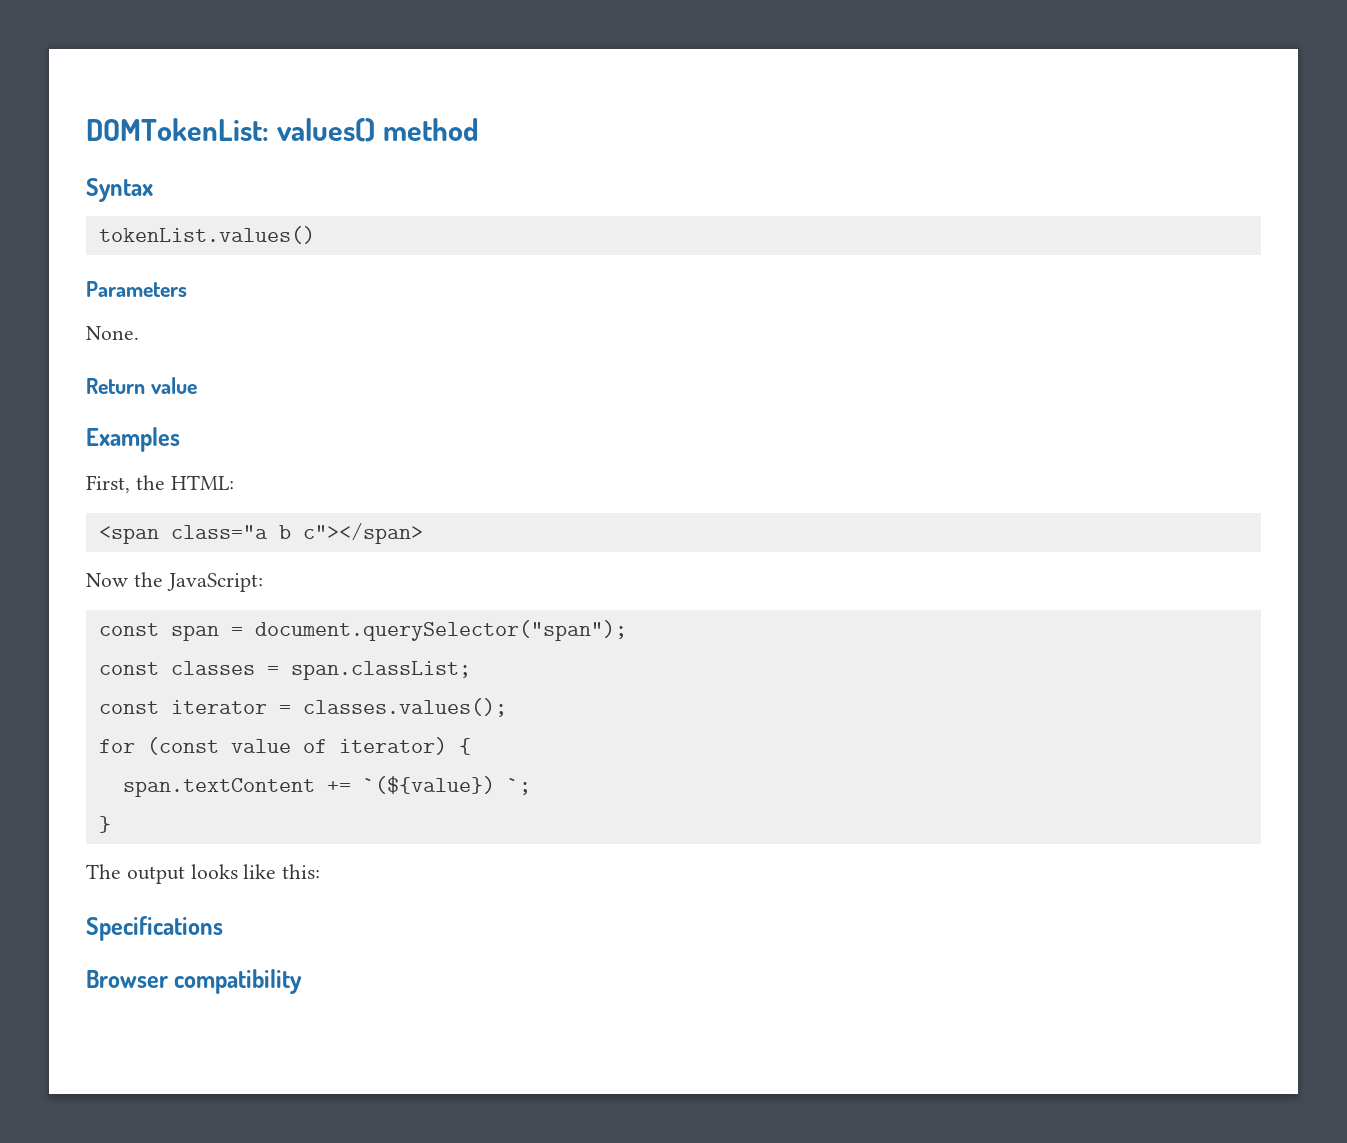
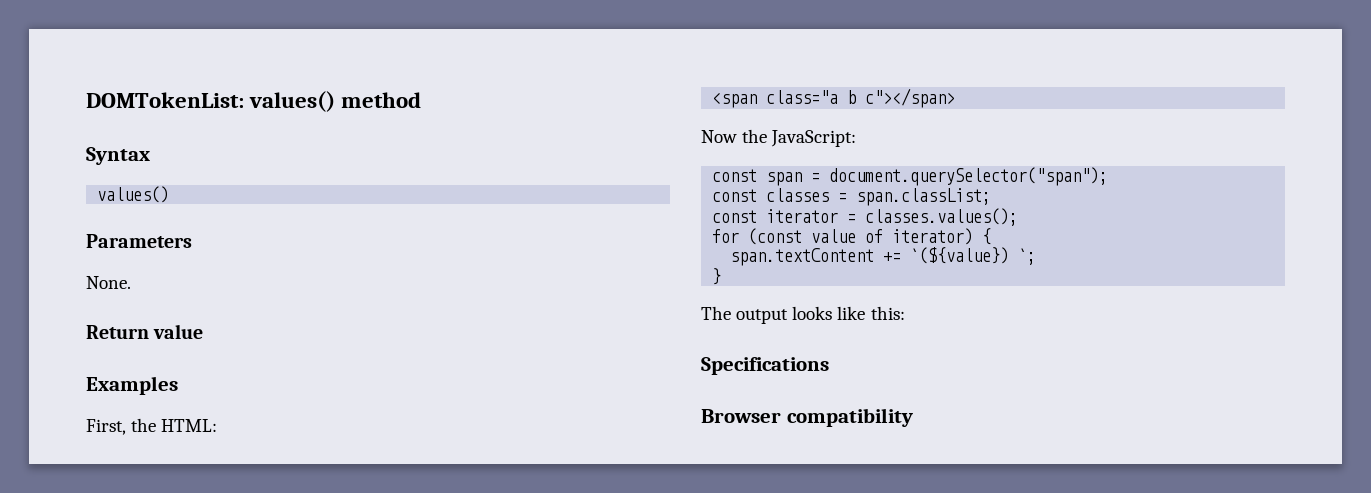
[98,226,315,244] tokenList.values() -> [97,186,170,203] values()

